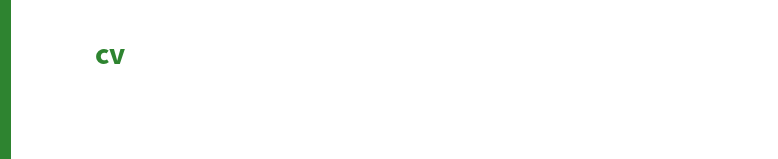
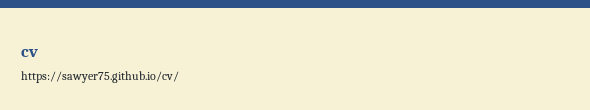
(125, 56) none -> [21,71,179,83] // https://sawyer75.github.io/cv/

